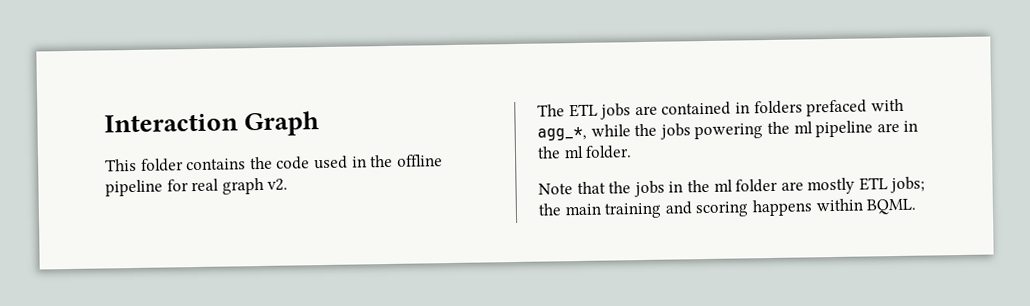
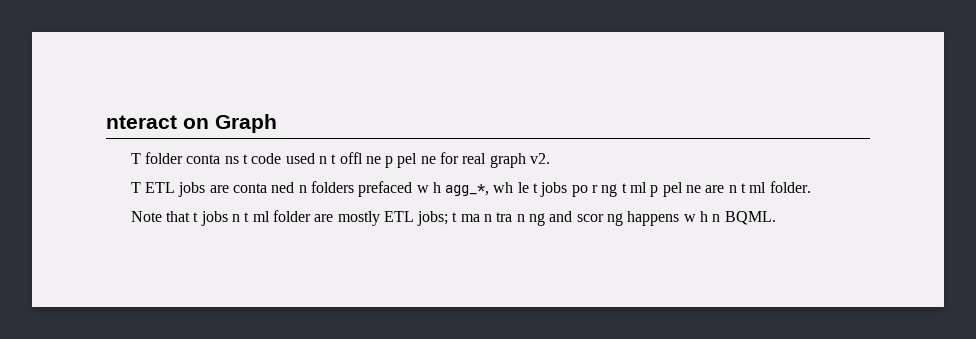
[104,113,239,133] Interaction -> [106,115,209,129] nteract on
[105,154,443,172] [105,179,163,197] This folder contains the code used in the offline pipeline -> [130,152,436,168] T folder conta ns t code used n t offl ne p pel ne
[537,104,565,117] The -> [130,182,141,193] T
[661,98,904,117] [537,120,919,141] [537,146,561,159] contained in folders prefaced with agg_*, while the jobs powering the ml pipeline are in the -> [232,181,746,197] conta ned n folders prefaced w h agg_*, wh le t jobs po r ng t ml p pel ne are n t
[608,179,710,198] the jobs in the -> [193,211,250,226] t jobs n t
[538,198,863,219] the main training and scoring happens within -> [452,211,721,226] t ma n tra n ng and scor ng happens w h n

